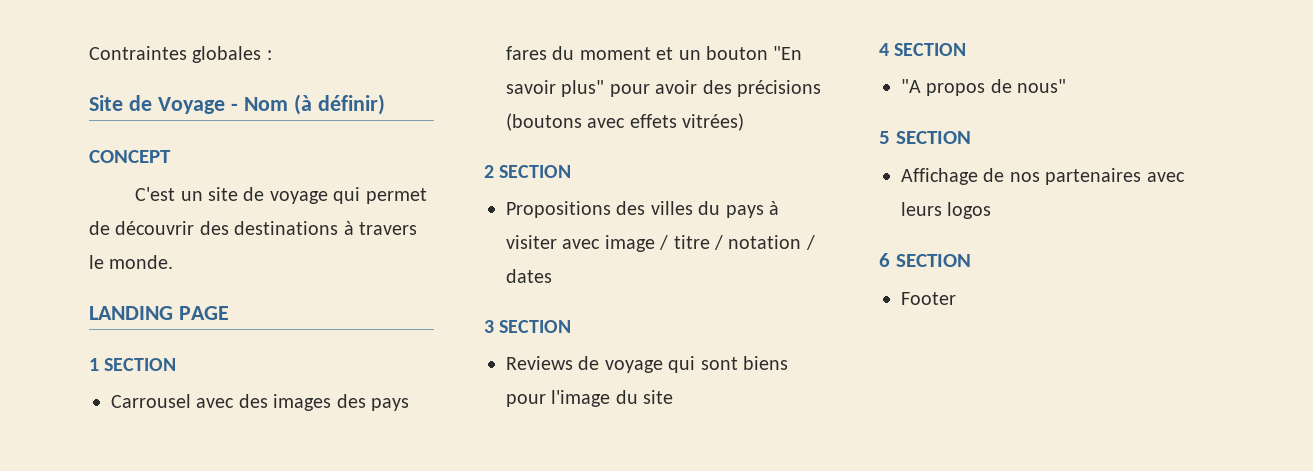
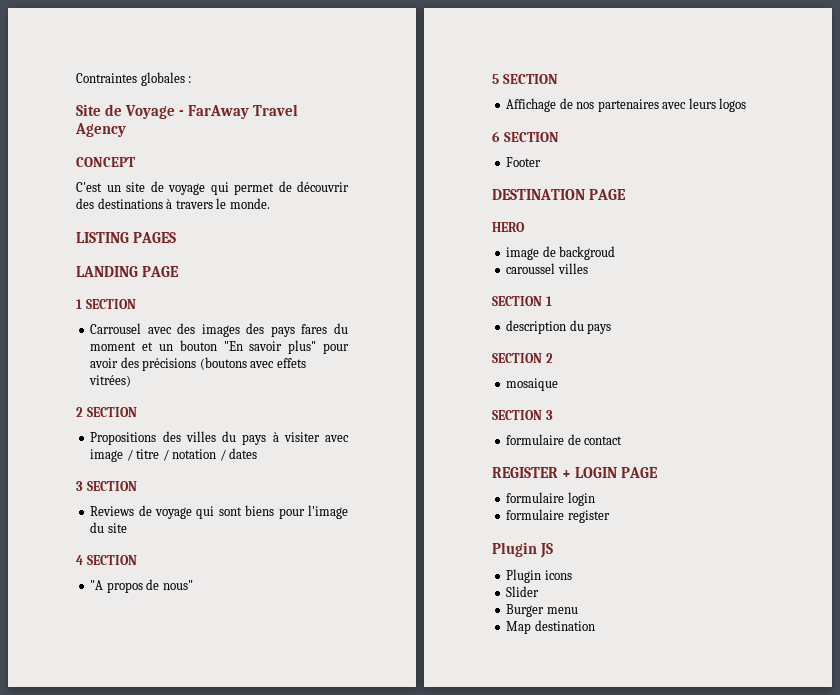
[243,94,385,115] Nom (à définir) -> [187,104,298,119] [75,123,126,137] FarAway Travel Agency
(174, 262) none -> [76,232,177,243] // LISTING PAGES
(956, 298) none -> [492,189,626,200] [492,222,525,232] [506,246,616,260] [506,263,588,274] [492,296,552,306] [506,320,612,334] [492,353,553,363] [506,378,559,391] [492,410,553,420] [506,434,623,445] [492,467,658,478] [506,492,595,506] [506,509,610,523] [492,542,554,558] [506,569,572,583] [506,586,540,597] [506,604,578,617] [506,620,595,634] // DESTINATION PAGE // HERO // image de backgroud // caroussel villes // SECTION 1 // description du pays // SECTION 2 // mosaique // SECTION 3 // formulaire de contact // REGISTER + LOGIN PAGE // formulaire login // formulaire register // Plugin JS // Plugin icons // Slider // Burger menu // Map destination

